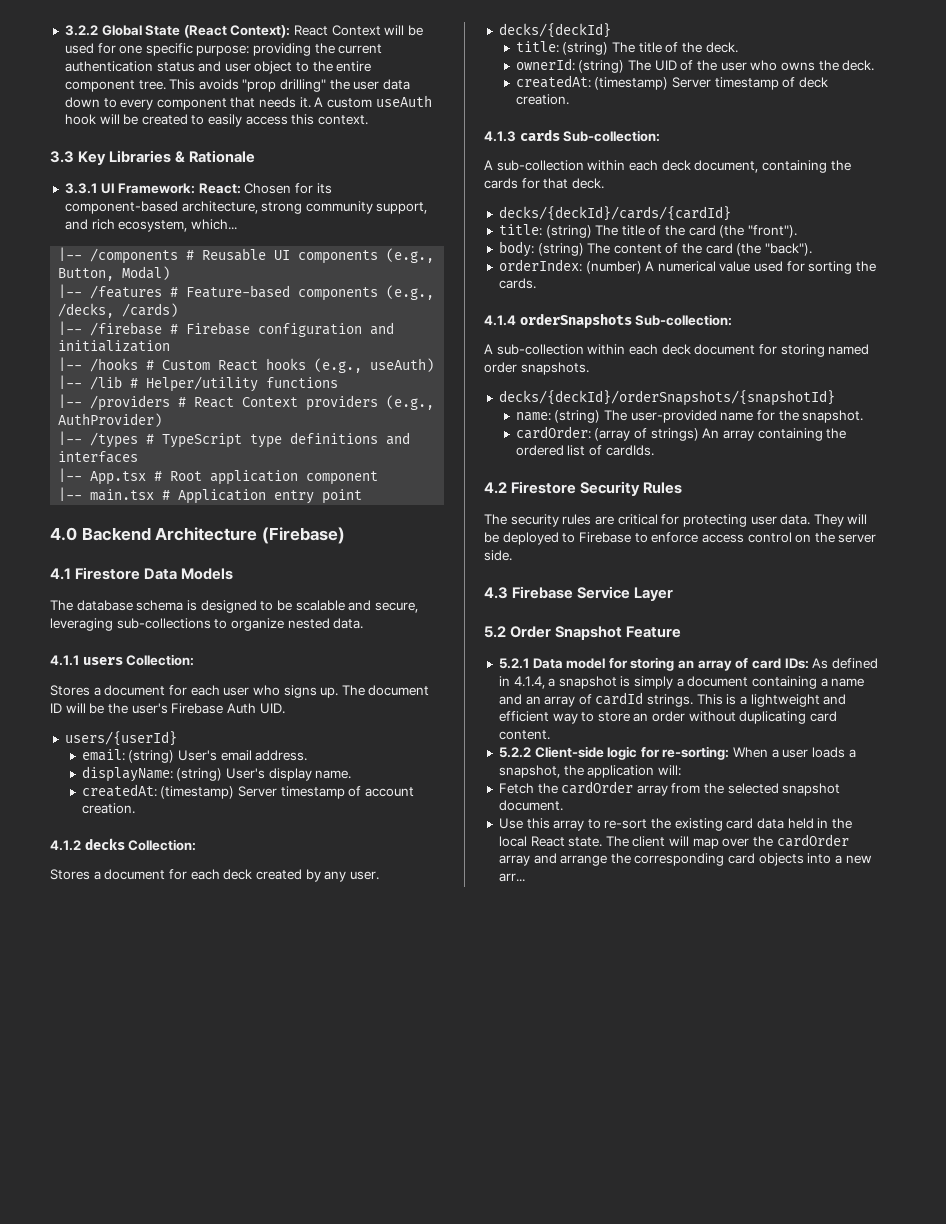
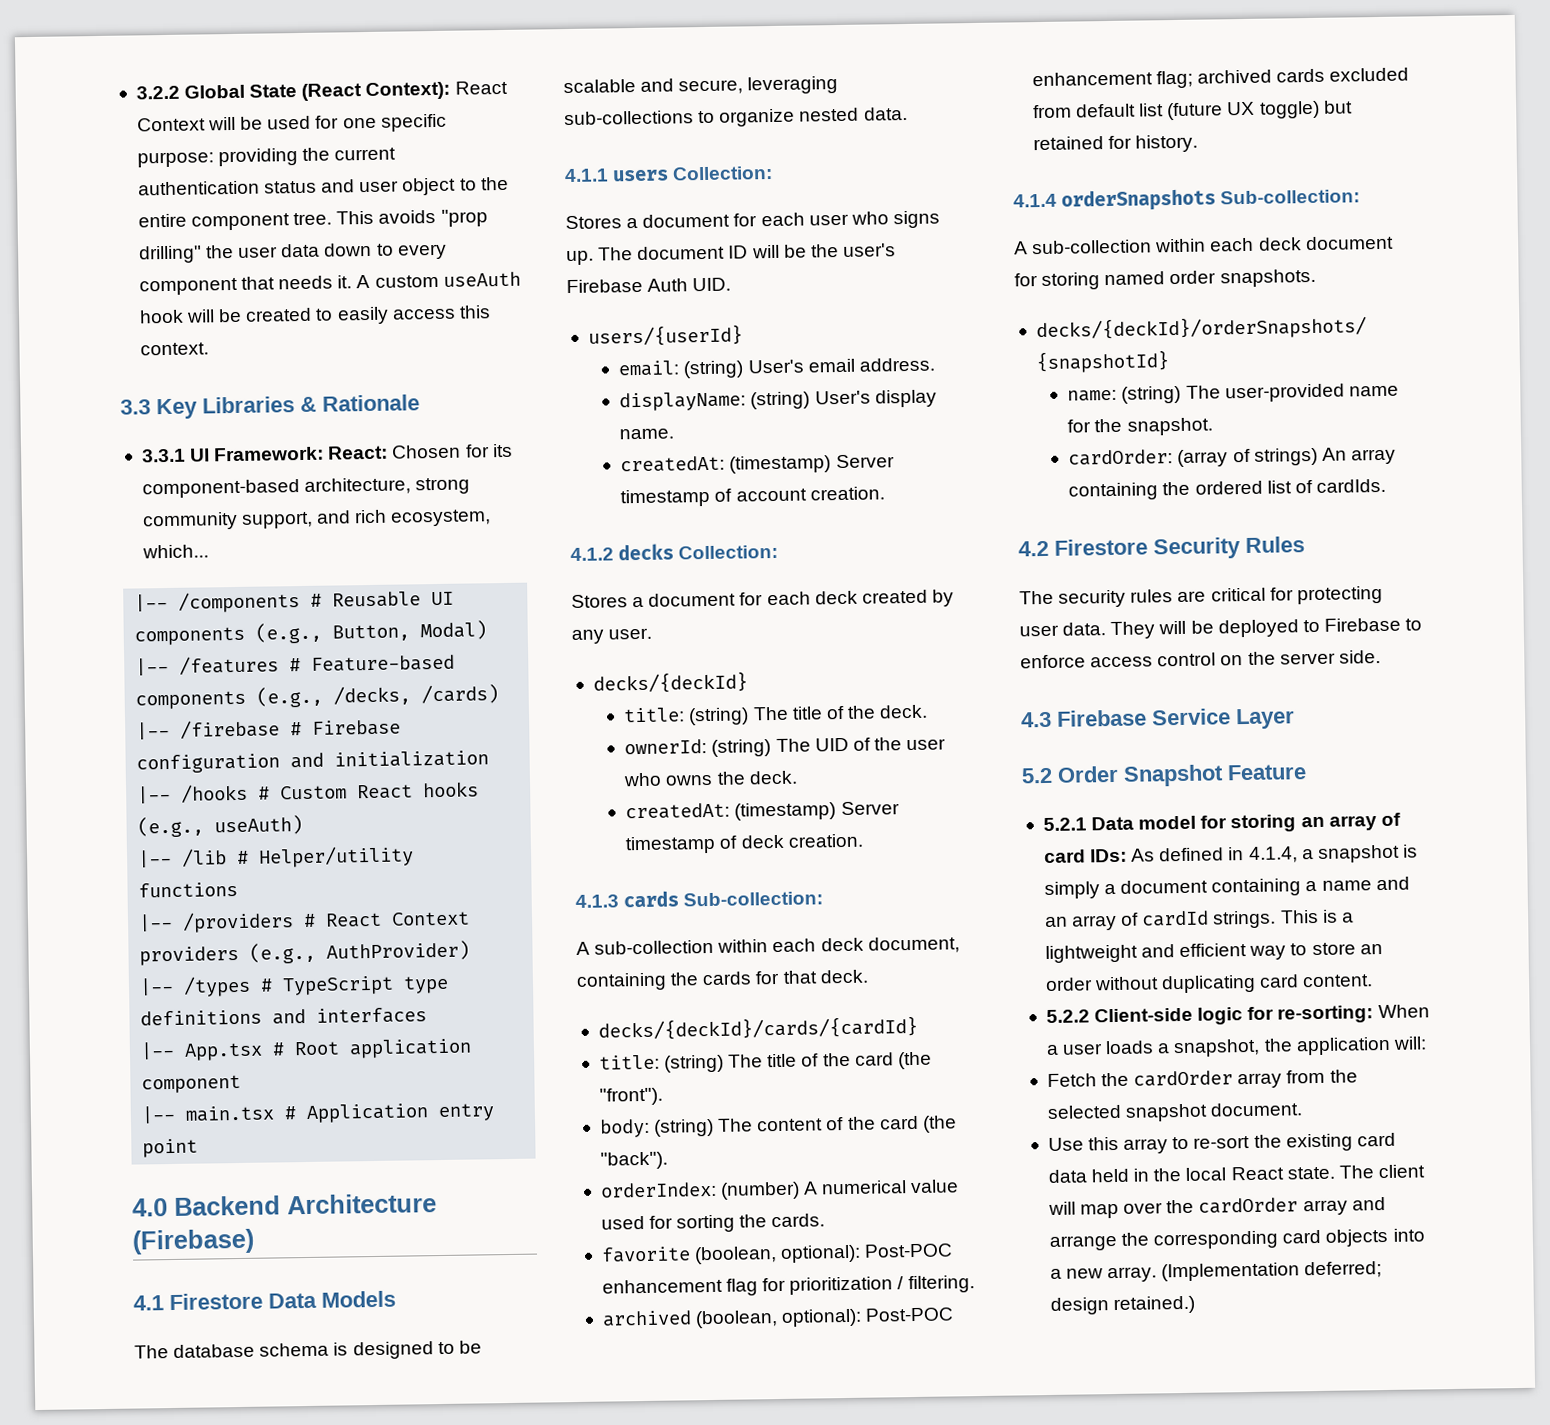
(536, 283) none -> [600,1243,954,1265] [601,1275,975,1296] [601,1307,955,1329] [1031,67,1410,89] [1032,100,1353,121] [1032,134,1199,153] // favorite (boolean, optional): Post-POC enhancement flag for prioritization / filtering. // archived (boolean, optional): Post-POC enhancement flag; archived cards excluded from default list (future UX toggle) but retained for history.
[498,873,525,882] arr... -> [1107,1261,1383,1283] [1049,1295,1196,1315] array. (Implementation deferred; design retained.)

